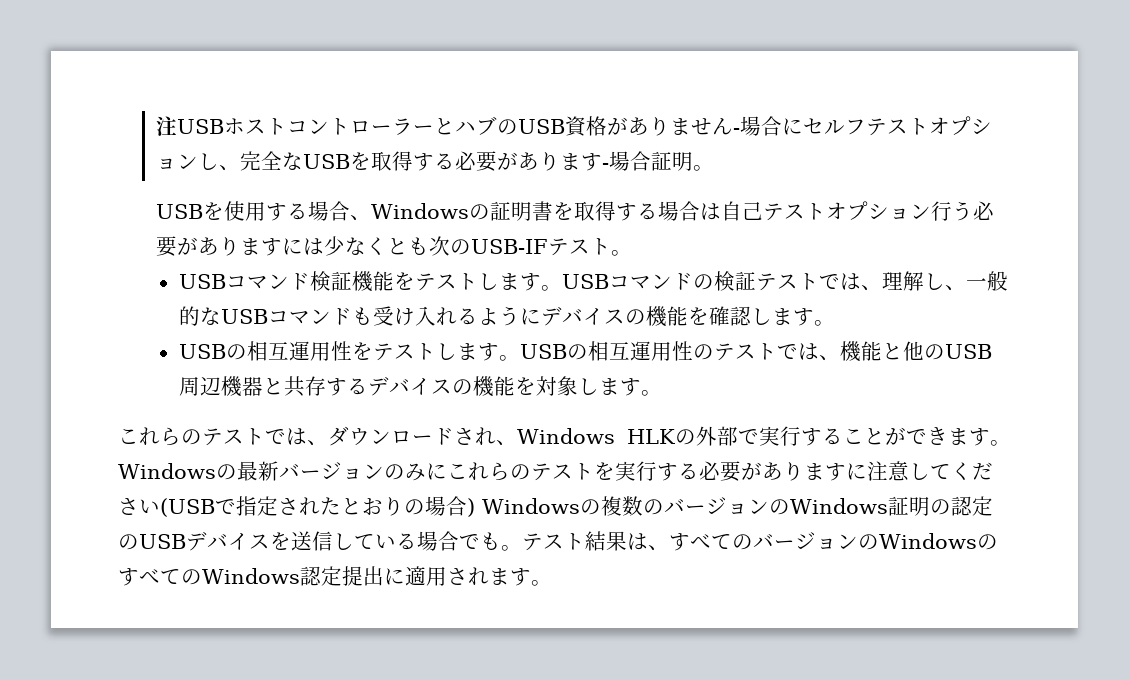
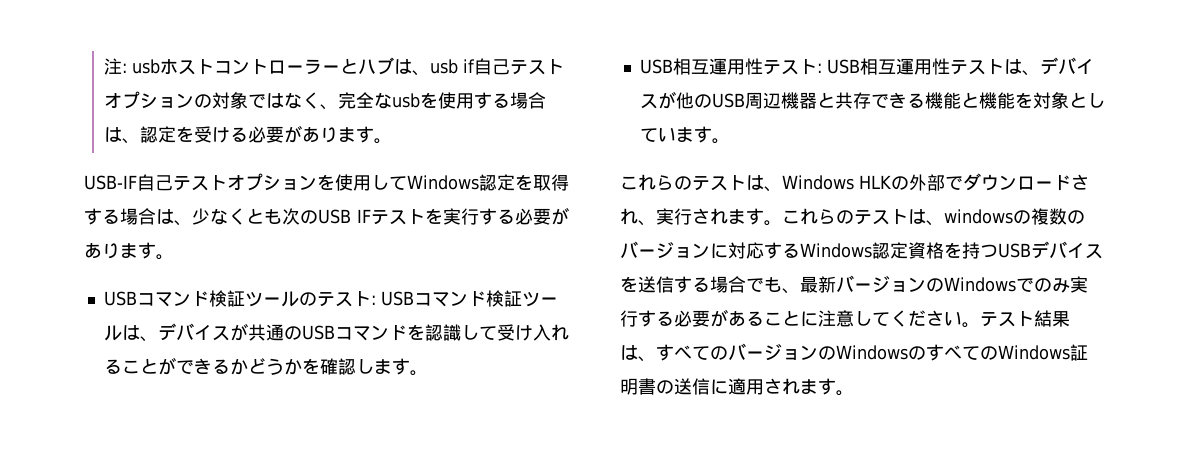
[156,116,225,136] 注USB -> [104,58,161,75] 注: usb
[497,116,993,137] [156,151,715,172] [156,201,996,221] [156,236,633,257] [178,271,1008,292] [178,306,835,327] [178,341,992,362] [178,376,662,397] [118,426,1011,446] [118,461,531,481] のUSB資格がありません-場合にセルフテストオプションし、完全なUSBを取得する必要があります-場合証明。 // USBを使用する場合、Windowsの証明書を取得する場合は自己テストオプション行う必要がありますには少なくとも次のUSB-IFテスト。 // USBコマンド検証機能をテストします。USBコマンドの検証テストでは、理解し、一般的なUSBコマンドも受け入れるようにデバイスの機能を確認します。 // USBの相互運用性をテストします。USBの相互運用性のテストでは、機能と他のUSB周辺機器と共存するデバイスの機能を対象します。 // これらのテストでは、ダウンロードされ、Windows HLKの外部で実行することができます。Windowsの最新バージョンのみにこれらの -> [394,58,565,76] [104,91,547,110] [104,125,393,144] [84,173,569,191] [84,208,371,226] は、usb if自己テストオプションの対象ではなく、完全なusbを使用する場合は、認定を受ける必要があります。 // USB-IF自己テストオプションを使用してWindows認定を取得する場合は、少なくとも次のUSB IF
(846, 472) none -> [156,254,174,260] [103,290,558,307] [103,323,569,342] [103,357,428,376] [639,57,1094,76] [639,91,1105,109] [639,126,730,144] [620,173,1089,192] [620,208,1085,226] [620,241,1103,259] [620,275,1088,294] [620,309,800,327] 。 // USBコマンド検証ツールのテスト: USBコマンド検証ツールは、デバイスが共通のUSBコマンドを認識して受け入れることができるかどうかを確認します。 // USB相互運用性テスト: USB相互運用性テストは、デバイスが他のUSB周辺機器と共存できる機能と機能を対象としています。 // これらのテストは、Windows HLKの外部でダウンロードされ、実行されます。これらのテストは、windowsの複数のバージョンに対応するWindows認定資格を持つUSBデバイスを送信する場合でも、最新バージョンのWindowsでのみ実行する必要があること
[160,496,993,517] [118,531,501,551] (USBで指定されたとおりの場合) Windowsの複数のバージョンのWindows証明の認定のUSBデバイスを送信している場合でも -> (962, 318) none
[300,566,384,586] 認定提出 -> [1070,344,1088,361] [620,378,710,395] 証明書の送信

